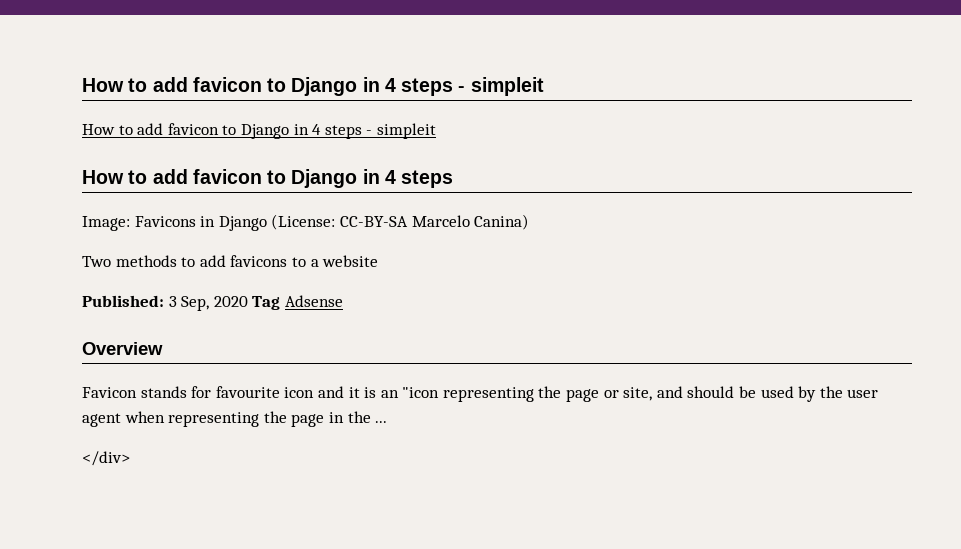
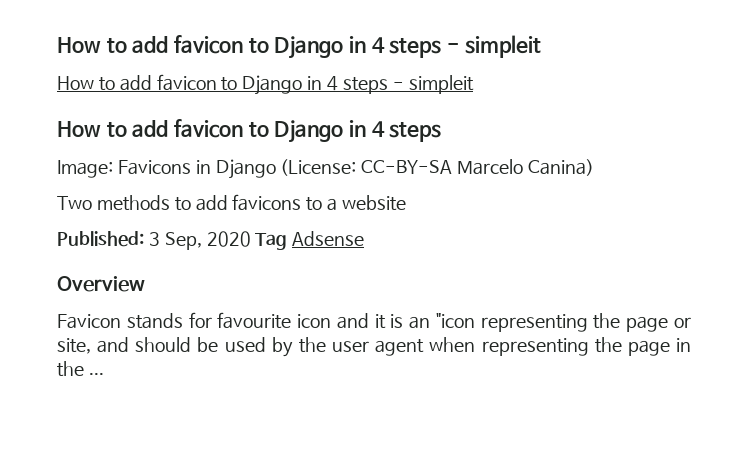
[82,451,130,466] // </div> -> (104, 374) none

